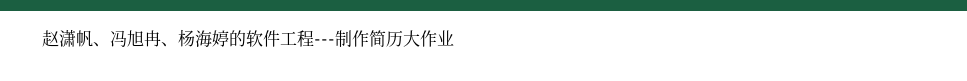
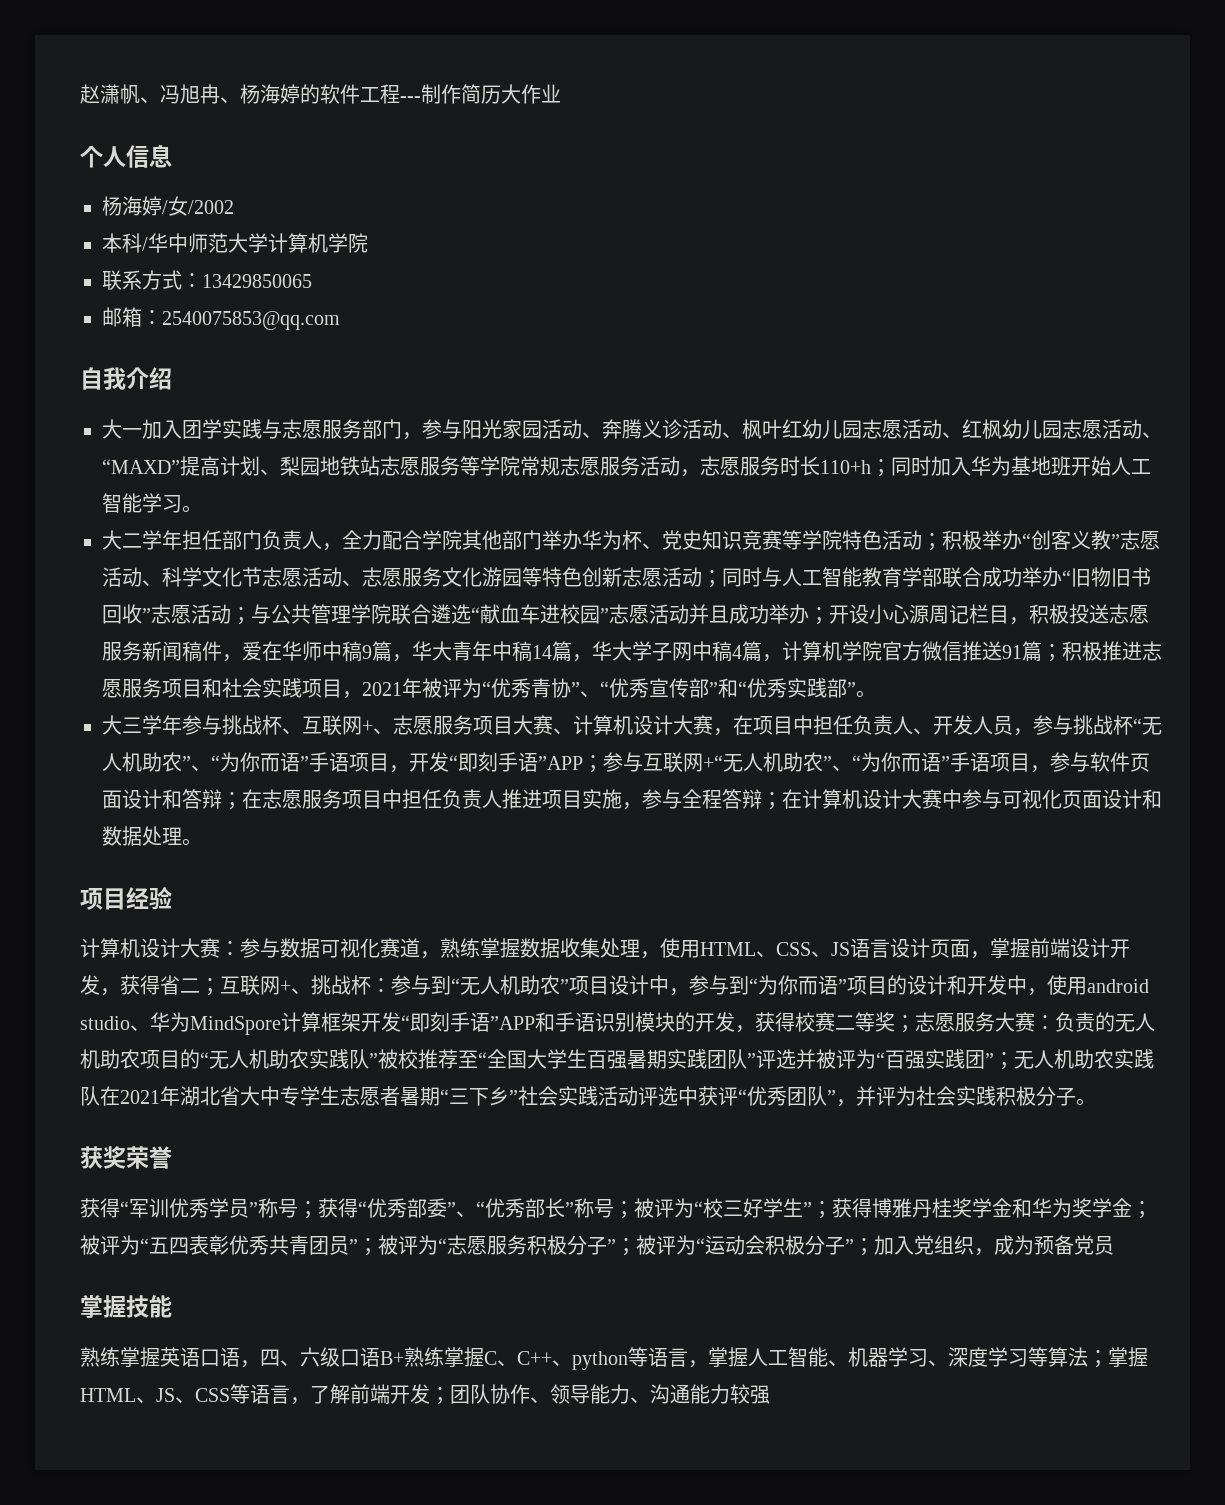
(454, 38) none -> [80,144,172,168] [102,196,234,216] [102,233,368,253] [102,270,312,291] [102,307,340,330] [80,367,172,390] [102,419,1162,440] [102,456,1151,477] [102,493,202,513] [102,530,1160,551] [102,567,1151,588] [102,604,1149,625] [102,641,1162,662] [102,678,876,699] [102,715,1162,736] [102,752,1150,773] [102,789,1162,810] [102,826,202,846] [80,886,172,910] [80,938,1130,959] [80,975,1149,996] [80,1012,1155,1035] [80,1049,1154,1070] [80,1086,1096,1107] [80,1146,172,1169] [80,1198,1152,1219] [80,1235,1114,1256] [80,1295,172,1318] [80,1347,1148,1370] [80,1384,770,1405] // 个人信息 // 杨海婷/女/2002 // 本科/华中师范大学计算机学院 // 联系方式：13429850065 // 邮箱：2540075853@qq.com // 自我介绍 // 大一加入团学实践与志愿服务部门，参与阳光家园活动、奔腾义诊活动、枫叶红幼儿园志愿活动、红枫幼儿园志愿活动、“MAXD”提高计划、梨园地铁站志愿服务等学院常规志愿服务活动，志愿服务时长110+h；同时加入华为基地班开始人工智能学习。 // 大二学年担任部门负责人，全力配合学院其他部门举办华为杯、党史知识竞赛等学院特色活动；积极举办“创客义教”志愿活动、科学文化节志愿活动、志愿服务文化游园等特色创新志愿活动；同时与人工智能教育学部联合成功举办“旧物旧书回收”志愿活动；与公共管理学院联合遴选“献血车进校园”志愿活动并且成功举办；开设小心源周记栏目，积极投送志愿服务新闻稿件，爱在华师中稿9篇，华大青年中稿14篇，华大学子网中稿4篇，计算机学院官方微信推送91篇；积极推进志愿服务项目和社会实践项目，2021年被评为“优秀青协”、“优秀宣传部”和“优秀实践部”。 // 大三学年参与挑战杯、互联网+、志愿服务项目大赛、计算机设计大赛，在项目中担任负责人、开发人员，参与挑战杯“无人机助农”、“为你而语”手语项目，开发“即刻手语”APP；参与互联网+“无人机助农”、“为你而语”手语项目，参与软件页面设计和答辩；在志愿服务项目中担任负责人推进项目实施，参与全程答辩；在计算机设计大赛中参与可视化页面设计和数据处理。 // 项目经验 // 计算机设计大赛：参与数据可视化赛道，熟练掌握数据收集处理，使用HTML、CSS、JS语言设计页面，掌握前端设计开发，获得省二；互联网+、挑战杯：参与到“无人机助农”项目设计中，参与到“为你而语”项目的设计和开发中，使用android studio、华为MindSpore计算框架开发“即刻手语”APP和手语识别模块的开发，获得校赛二等奖；志愿服务大赛：负责的无人机助农项目的“无人机助农实践队”被校推荐至“全国大学生百强暑期实践团队”评选并被评为“百强实践团”；无人机助农实践队在2021年湖北省大中专学生志愿者暑期“三下乡”社会实践活动评选中获评“优秀团队”，并评为社会实践积极分子。 // 获奖荣誉 // 获得“军训优秀学员”称号；获得“优秀部委”、“优秀部长”称号；被评为“校三好学生”；获得博雅丹桂奖学金和华为奖学金；被评为“五四表彰优秀共青团员”；被评为“志愿服务积极分子”；被评为“运动会积极分子”；加入党组织，成为预备党员 // 掌握技能 // 熟练掌握英语口语，四、六级口语B+熟练掌握C、C++、python等语言，掌握人工智能、机器学习、深度学习等算法；掌握HTML、JS、CSS等语言，了解前端开发；团队协作、领导能力、沟通能力较强

